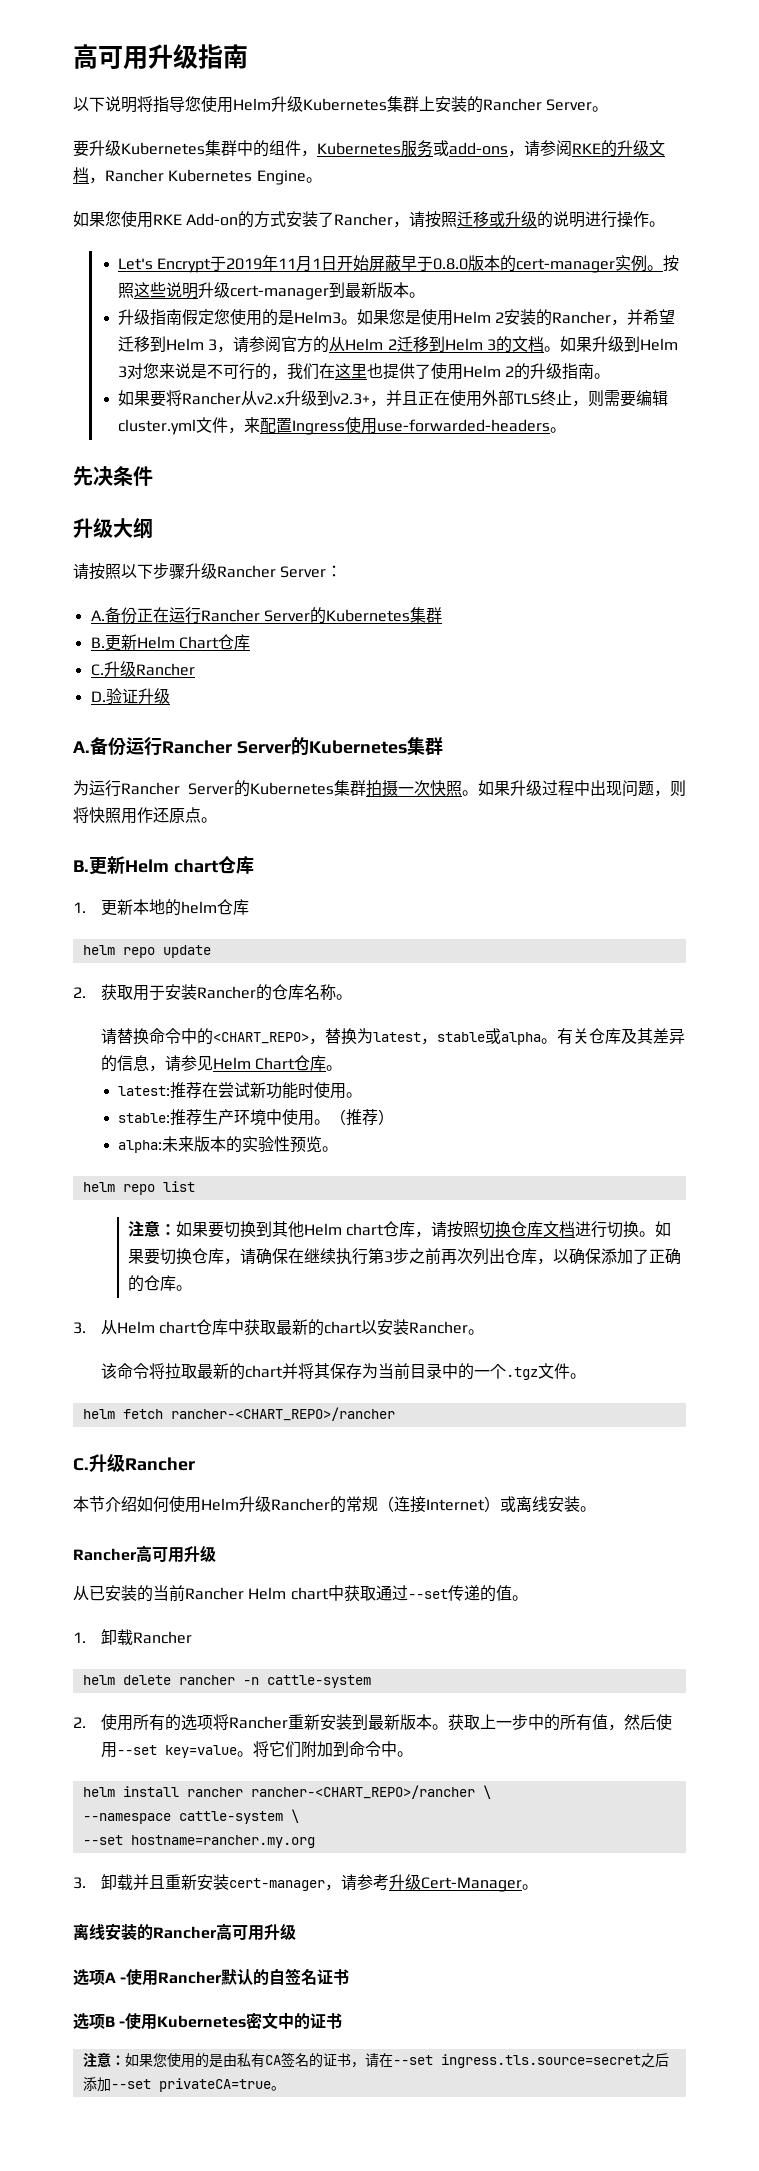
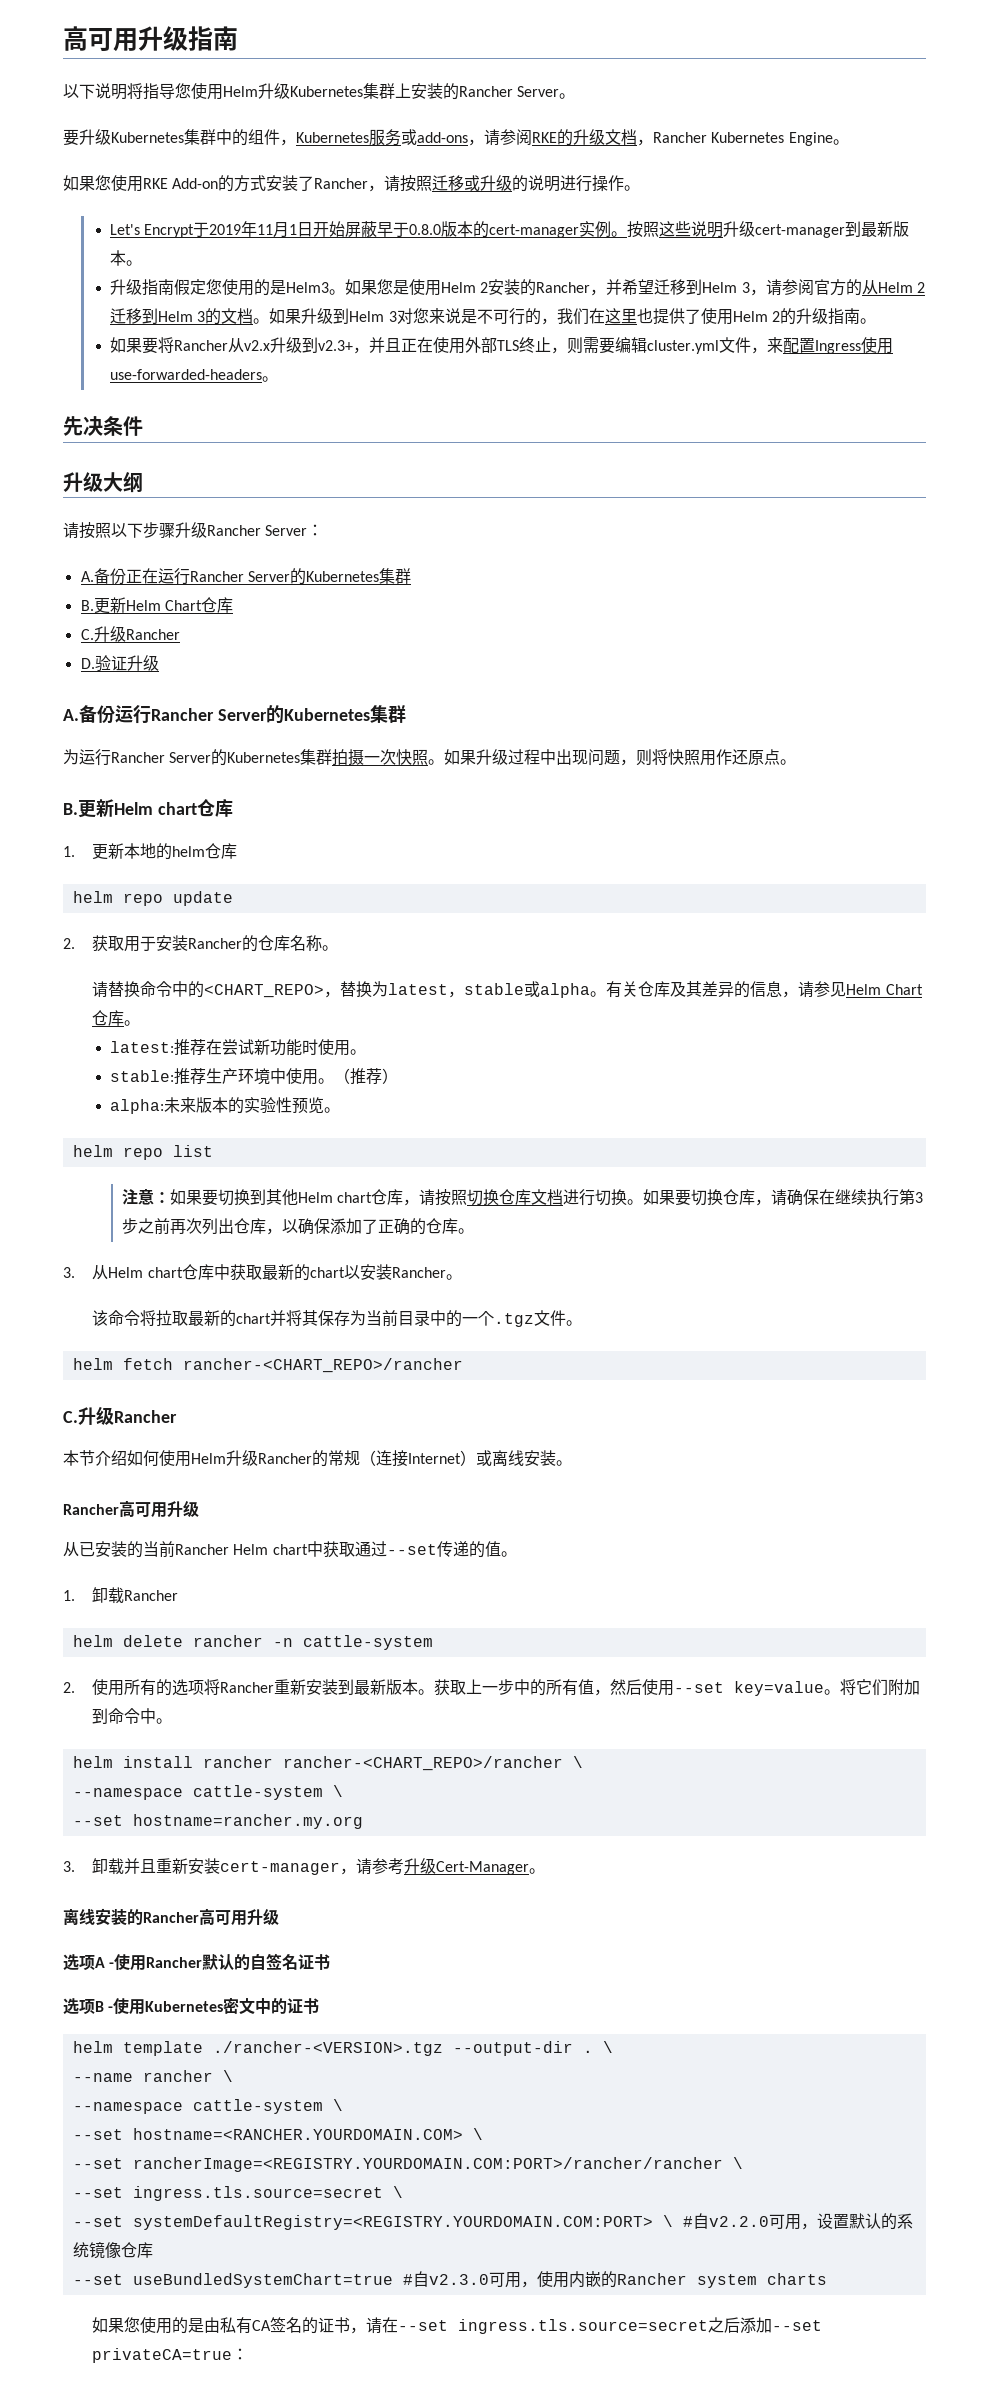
[82,2052,125,2067] 注意： -> [72,2041,613,2056] [72,2070,233,2082] [72,2099,343,2114] [72,2128,483,2140] [72,2157,743,2172] [72,2186,403,2201] [72,2213,913,2230] [72,2241,153,2259] [72,2271,827,2288] helm template ./rancher-<VERSION>.tgz --output-dir . \ // --name rancher \ // --namespace cattle-system \ // --set hostname=<RANCHER.YOURDOMAIN.COM> \ // --set rancherImage=<REGISTRY.YOURDOMAIN.COM:PORT>/rancher/rancher \ // --set ingress.tls.source=secret \ // --set systemDefaultRegistry=<REGISTRY.YOURDOMAIN.COM:PORT> \ #自v2.2.0可用，设置默认的系统镜像仓库 // --set useBundledSystemChart=true #自v2.3.0可用，使用内嵌的Rancher system charts //
[270,2086,285,2091] 。 -> [232,2348,249,2360] ：

